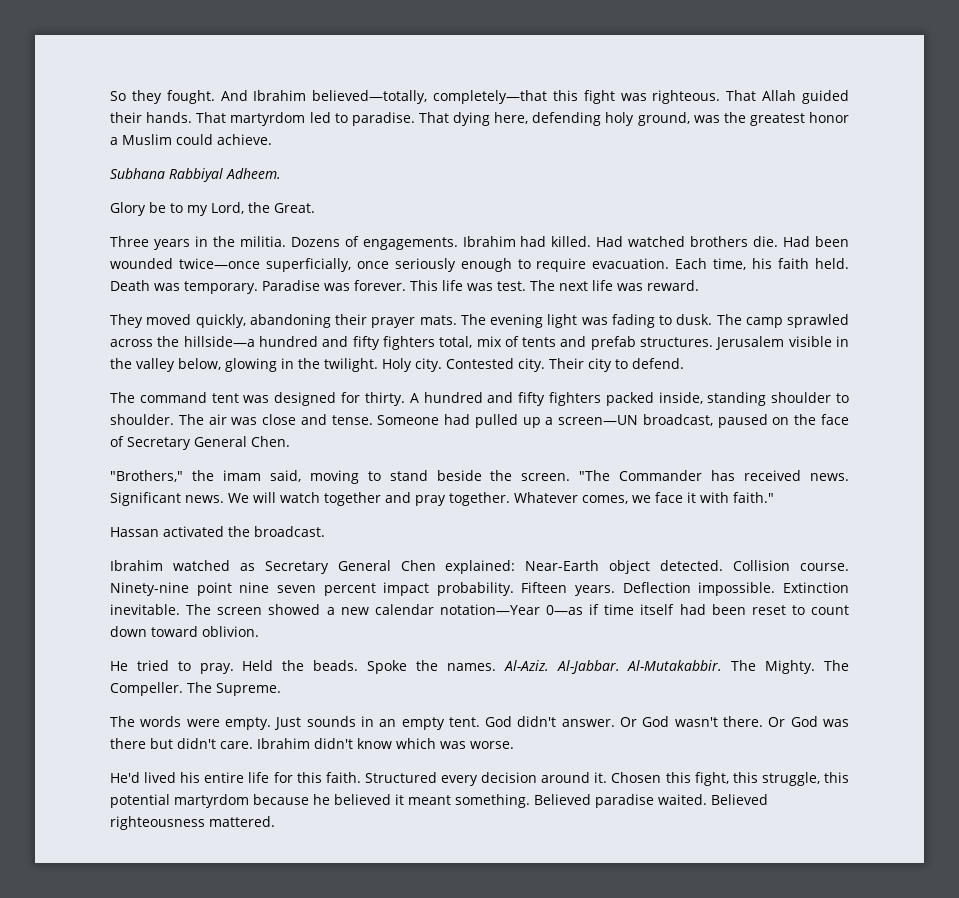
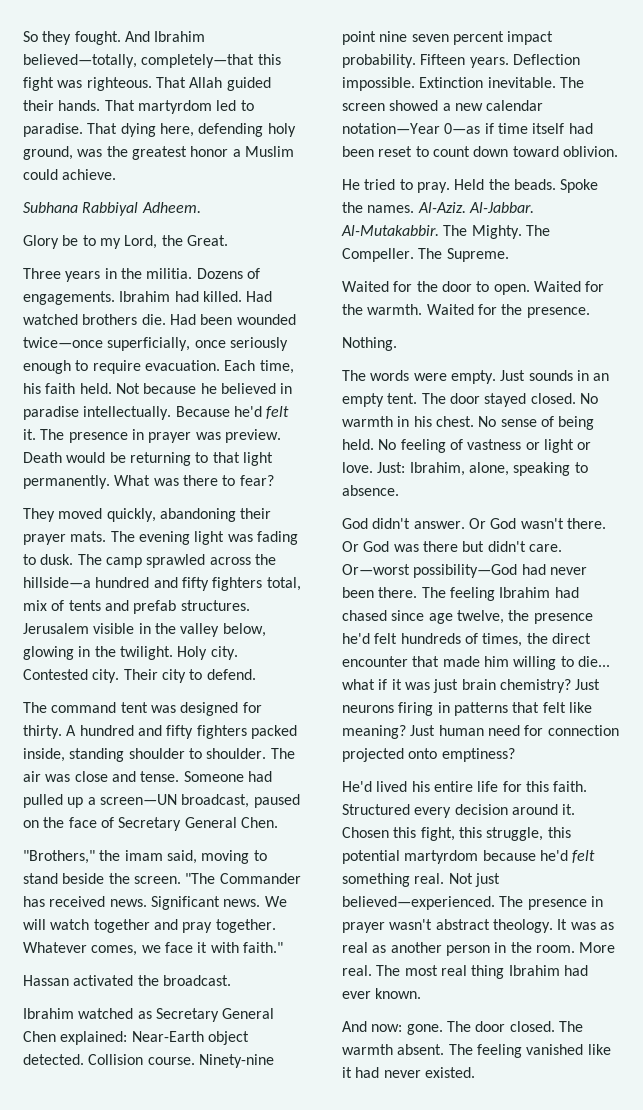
[110,280,699,294] Death was temporary. Paradise was forever. This life was test. The next life was reward. -> [115,383,293,394] [23,406,290,420] [23,429,281,443] [23,452,273,466] [23,475,274,489] Not because he believed in paradise intellectually. Because he'd felt it. The presence in prayer was preview. Death would be returning to that light permanently. What was there to fear?
(281, 689) none -> [342,281,605,295] [342,304,590,318] [342,337,397,351] // Waited for the door to open. Waited for the warmth. Waited for the presence. // Nothing.
(480, 722) none -> [421,393,598,407] [342,416,595,430] [342,439,592,453] [342,462,588,476] [342,485,399,496] The door stayed closed. No warmth in his chest. No sense of being held. No feeling of vastness or light or love. Just: Ibrahim, alone, speaking to absence. //
[257,738,514,749] Ibrahim didn't know which was worse. -> [342,564,587,578] [342,587,579,601] [342,610,593,624] [342,633,591,647] [342,656,610,670] [342,679,601,693] [342,702,592,716] [342,725,619,739] [342,748,515,762] Or—worst possibility—God had never been there. The feeling Ibrahim had chased since age twelve, the presence he'd felt hundreds of times, the direct encounter that made him willing to die... what if it was just brain chemistry? Just neurons firing in patterns that felt like meaning? Just human need for connection projected onto emptiness?
[313,794,768,808] [110,816,275,830] he believed it meant something. Believed paradise waited. Believed righteousness mattered. -> [539,850,596,863] [342,873,500,887] [342,896,603,910] [342,919,614,933] [342,942,616,956] [342,965,588,979] [342,988,422,999] [342,1021,583,1035] [342,1044,611,1058] [342,1067,475,1078] he'd felt something real. Not just believed—experienced. The presence in prayer wasn't abstract theology. It was as real as another person in the room. More real. The most real thing Ibrahim had ever known. // And now: gone. The door closed. The warmth absent. The feeling vanished like it had never existed.

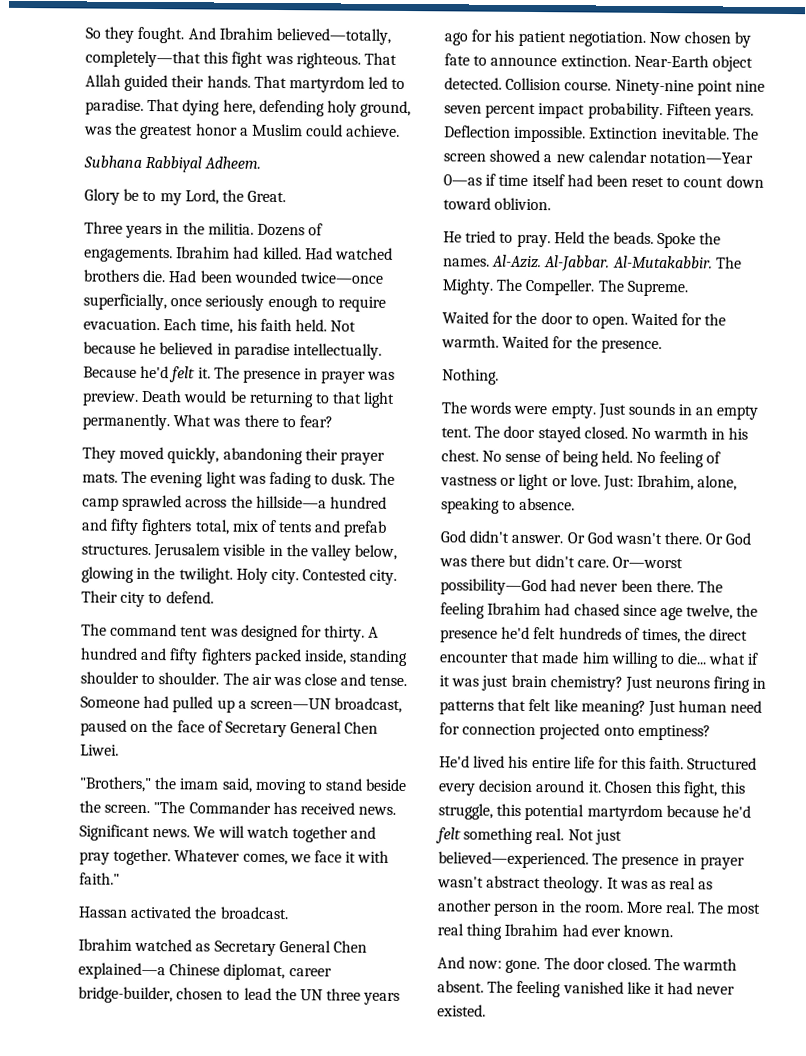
[240,817,278,828] Chen. -> [344,721,379,734] [80,744,119,756] Chen Liwei.
[60,1031,128,1045] explained: -> [78,962,332,981] [78,986,401,1005] [444,29,752,48] [444,53,631,67] explained—a Chinese diplomat, career bridge-builder, chosen to lead the UN three years ago for his patient negotiation. Now chosen by fate to announce extinction.

